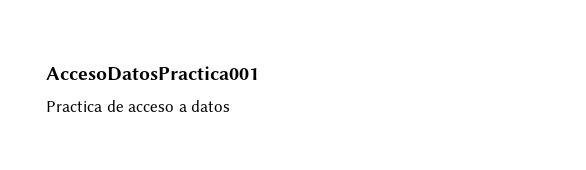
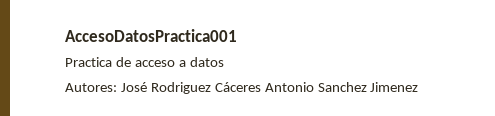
(231, 106) none -> [65,82,419,94] // Autores: José Rodriguez Cáceres Antonio Sanchez Jimenez

